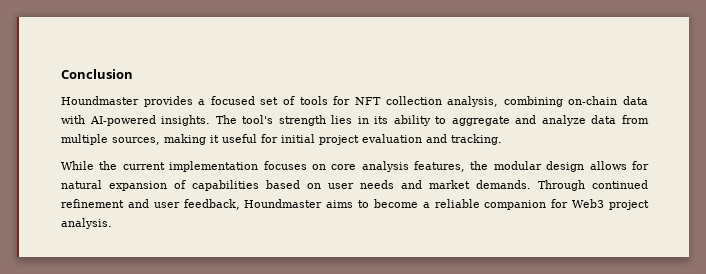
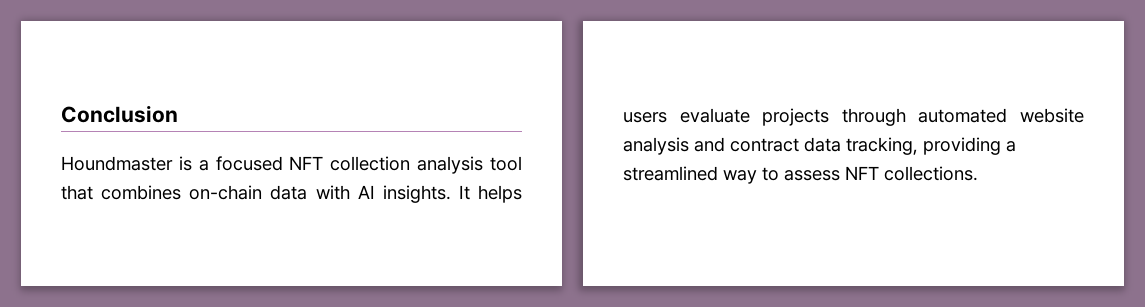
[143,96,193,107] provides -> [178,156,192,171] is
[260,96,649,107] [61,115,650,126] [61,134,502,145] [61,161,649,172] [61,180,648,191] [61,199,650,210] [61,218,112,229] set of tools for NFT collection analysis, combining on-chain data with AI-powered insights. The tool's strength lies in its ability to aggregate and analyze data from multiple sources, making it useful for initial project evaluation and tracking. // While the current implementation focuses on core analysis features, the modular design allows for natural expansion of capabilities based on user needs and market demands. Through continued refinement and user feedback, Houndmaster aims to become a reliable companion for Web3 project analysis. -> [289,156,522,174] [61,185,522,203] [623,108,1084,126] [623,137,1016,155] [623,166,978,184] NFT collection analysis tool that combines on-chain data with AI insights. It helps users evaluate projects through automated website analysis and contract data tracking, providing a streamlined way to assess NFT collections.

